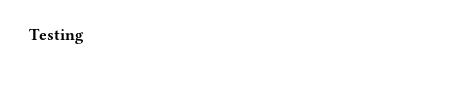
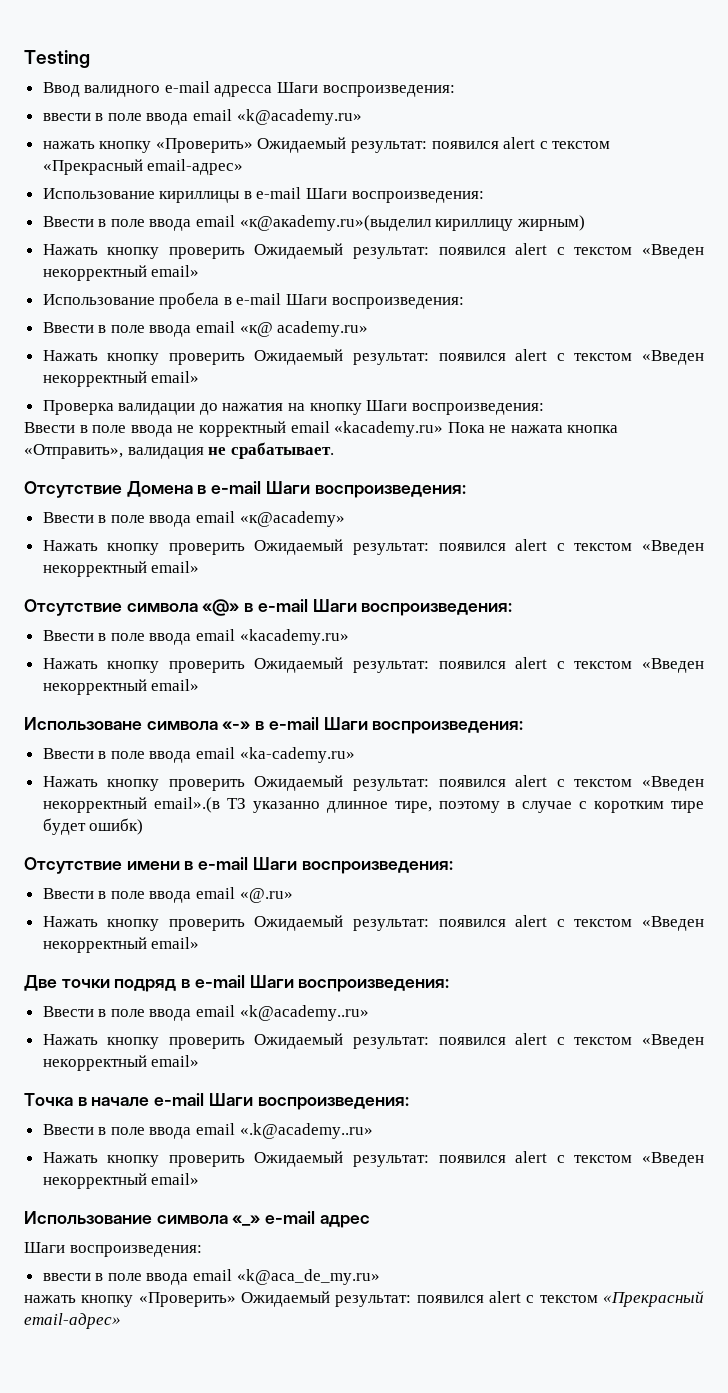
(84, 36) none -> [42,81,455,97] [42,109,362,125] [42,137,611,153] [42,159,244,175] [42,187,484,203] [42,215,585,231] [42,243,704,259] [42,265,200,281] [42,292,464,309] [42,321,369,337] [42,349,704,365] [42,371,200,387] [42,400,544,415] [24,421,619,437] [24,442,334,459] [24,481,466,498] [42,511,345,527] [42,539,704,555] [42,561,200,577] [24,599,513,616] [42,629,349,645] [42,657,704,673] [42,679,200,695] [24,717,524,734] [42,747,355,763] [42,775,704,791] [42,797,704,813] [42,818,144,835] [24,857,453,874] [42,887,293,903] [42,915,704,931] [42,937,200,953] [24,975,450,992] [42,1005,369,1021] [42,1033,704,1049] [42,1055,200,1071] [24,1093,409,1110] [42,1123,373,1139] [42,1151,704,1167] [42,1173,200,1189] [24,1211,370,1228] [24,1242,202,1257] [42,1269,380,1285] [24,1291,704,1307] [24,1313,121,1329] // Ввод валидного e-mail адресса Шаги воспроизведения: // ввести в поле ввода email «k@academy.ru» // нажать кнопку «Проверить» Ожидаемый результат: появился alert с текстом «Прекрасный email-адрес» // Использование кириллицы в e-mail Шаги воспроизведения: // Ввести в поле ввода email «к@aкademy.ru»(выделил кириллицу жирным) // Нажать кнопку проверить Ожидаемый результат: появился alert с текстом «Введен некорректный email» // Использование пробела в e-mail Шаги воспроизведения: // Ввести в поле ввода email «к@ academy.ru» // Нажать кнопку проверить Ожидаемый результат: появился alert с текстом «Введен некорректный email» // Проверка валидации до нажатия на кнопку Шаги воспроизведения: // Ввести в поле ввода не корректный email «kacademy.ru» Пока не нажата кнопка «Отправить», валидация не срабатывает. // Отсутствие Домена в e-mail Шаги воспроизведения: // Ввести в поле ввода email «к@academy» // Нажать кнопку проверить Ожидаемый результат: появился alert с текстом «Введен некорректный email» // Отсутствие символа «@» в e-mail Шаги воспроизведения: // Ввести в поле ввода email «kacademy.ru» // Нажать кнопку проверить Ожидаемый результат: появился alert с текстом «Введен некорректный email» // Использоване символа «-» в e-mail Шаги воспроизведения: // Ввести в поле ввода email «ka-cademy.ru» // Нажать кнопку проверить Ожидаемый результат: появился alert с текстом «Введен некорректный email».(в ТЗ указанно длинное тире, поэтому в случае с коротким тире будет ошибк) // Отсутствие имени в e-mail Шаги воспроизведения: // Ввести в поле ввода email «@.ru» // Нажать кнопку проверить Ожидаемый результат: появился alert с текстом «Введен некорректный email» // Две точки подряд в e-mail Шаги воспроизведения: // Ввести в поле ввода email «k@academy..ru» // Нажать кнопку проверить Ожидаемый результат: появился alert с текстом «Введен некорректный email» // Точка в начале e-mail Шаги воспроизведения: // Ввести в поле ввода email «.k@academy..ru» // Нажать кнопку проверить Ожидаемый результат: появился alert с текстом «Введен некорректный email» // Использование символа «_» e-mail адрес // Шаги воспроизведения: // ввести в поле ввода email «k@aca_de_my.ru» // нажать кнопку «Проверить» Ожидаемый результат: появился alert с текстом «Прекрасный email-адрес»

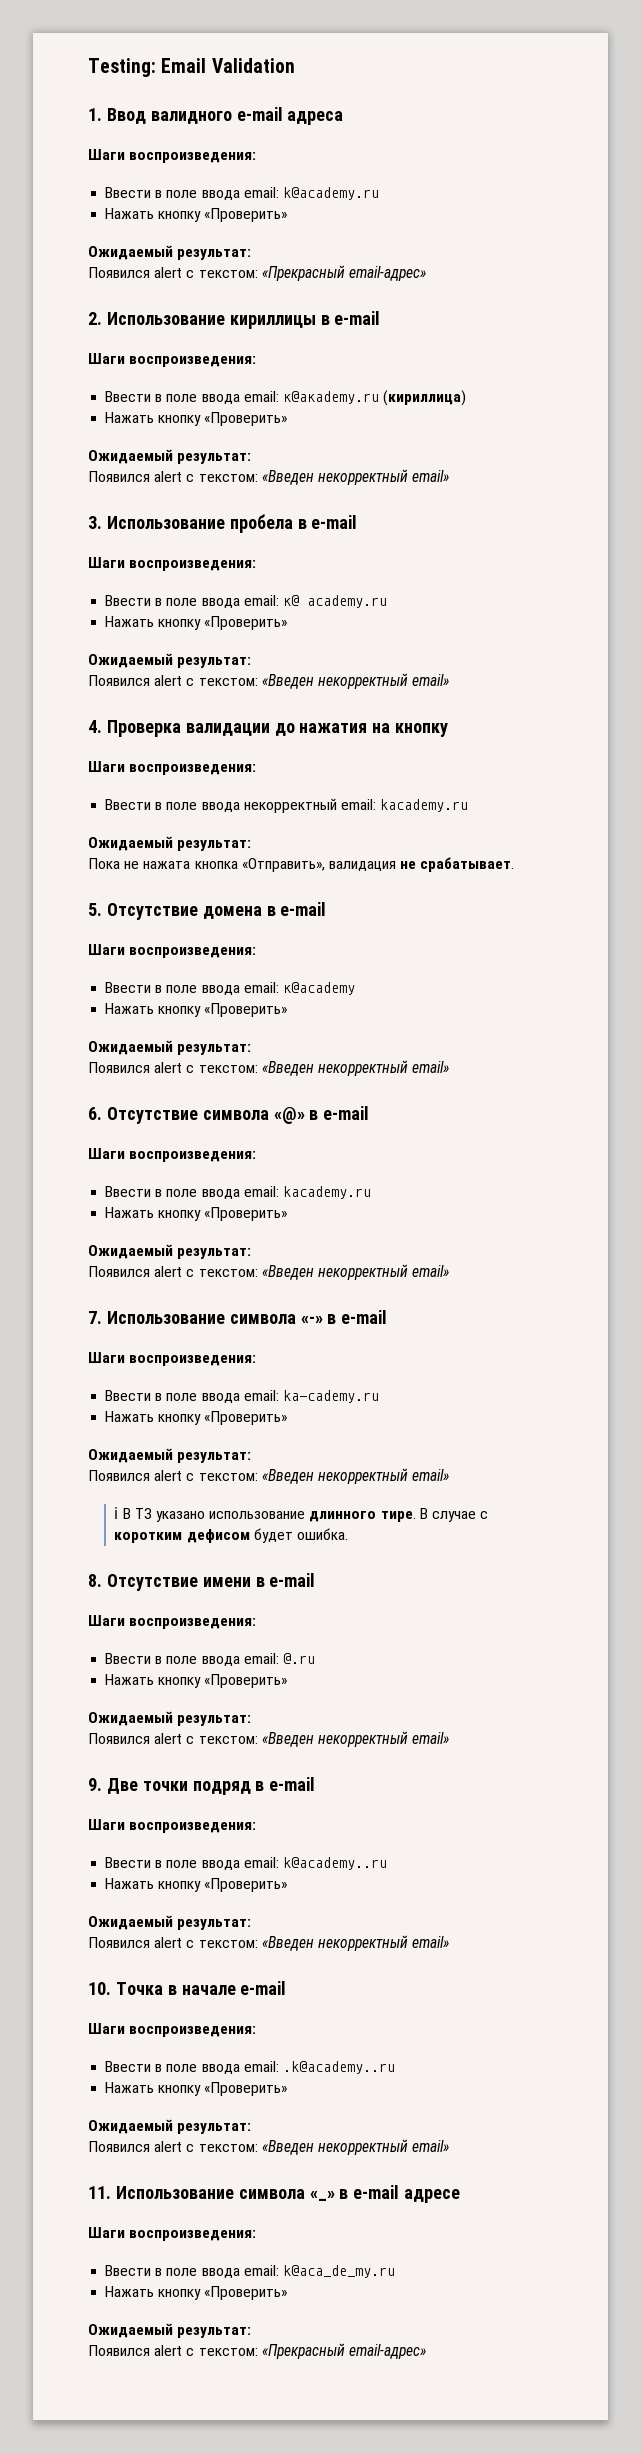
[24,50,90,68] [42,81,455,97] [42,109,362,125] [42,137,611,153] [42,159,244,175] [42,187,484,203] [42,215,585,231] [42,243,704,259] [42,265,200,281] [42,292,464,309] [42,321,369,337] [42,349,704,365] [42,371,200,387] [42,400,544,415] [24,421,444,437] Testing // Ввод валидного e-mail адресса Шаги воспроизведения: // ввести в поле ввода email «k@academy.ru» // нажать кнопку «Проверить» Ожидаемый результат: появился alert с текстом «Прекрасный email-адрес» // Использование кириллицы в e-mail Шаги воспроизведения: // Ввести в поле ввода email «к@aкademy.ru»(выделил кириллицу жирным) // Нажать кнопку проверить Ожидаемый результат: появился alert с текстом «Введен некорректный email» // Использование пробела в e-mail Шаги воспроизведения: // Ввести в поле ввода email «к@ academy.ru» // Нажать кнопку проверить Ожидаемый результат: появился alert с текстом «Введен некорректный email» // Проверка валидации до нажатия на кнопку Шаги воспроизведения: // Ввести в поле ввода не корректный email «kacademy.ru» -> [88,58,295,77] [88,107,344,125] [88,149,257,163] [105,187,379,200] [105,208,288,222] [88,245,252,260] [88,265,426,281] [88,311,381,329] [88,353,257,367] [105,390,467,406] [105,412,288,426] [88,449,252,464] [88,469,450,485] [88,514,358,533] [88,557,257,571] [105,595,387,608] [105,616,288,630] [88,653,252,668] [88,673,450,689] [88,720,449,737] [88,761,257,775] [105,798,469,813] [88,836,252,851] Testing: Email Validation // 1. Ввод валидного e-mail адреса // Шаги воспроизведения: // Ввести в поле ввода email: k@academy.ru // Нажать кнопку «Проверить» // Ожидаемый результат: // Появился alert с текстом: «Прекрасный email-адрес» // 2. Использование кириллицы в e-mail // Шаги воспроизведения: // Ввести в поле ввода email: к@aкademy.ru (кириллица) // Нажать кнопку «Проверить» // Ожидаемый результат: // Появился alert с текстом: «Введен некорректный email» // 3. Использование пробела в e-mail // Шаги воспроизведения: // Ввести в поле ввода email: к@ academy.ru // Нажать кнопку «Проверить» // Ожидаемый результат: // Появился alert с текстом: «Введен некорректный email» // 4. Проверка валидации до нажатия на кнопку // Шаги воспроизведения: // Ввести в поле ввода некорректный email: kacademy.ru // Ожидаемый результат: //
[24,481,466,498] [42,511,345,527] [42,539,704,555] [42,561,200,577] Отсутствие Домена в e-mail Шаги воспроизведения: // Ввести в поле ввода email «к@academy» // Нажать кнопку проверить Ожидаемый результат: появился alert с текстом «Введен некорректный email» // -> [88,902,327,920] [88,944,257,958] [105,982,355,995] [105,1003,288,1017] [88,1040,252,1055] [88,1060,450,1076] [88,1107,102,1120] 5. Отсутствие домена в e-mail // Шаги воспроизведения: // Ввести в поле ввода email: к@academy // Нажать кнопку «Проверить» // Ожидаемый результат: // Появился alert с текстом: «Введен некорректный email» // 6.
[312,599,513,616] [42,629,349,645] [42,657,704,673] [42,679,200,695] [24,717,142,730] Шаги воспроизведения: // Ввести в поле ввода email «kacademy.ru» // Нажать кнопку проверить Ожидаемый результат: появился alert с текстом «Введен некорректный email» // Использоване -> [88,1148,257,1162] [105,1186,371,1199] [105,1207,288,1221] [88,1244,252,1259] [88,1264,450,1280] [88,1311,225,1324] // Шаги воспроизведения: // Ввести в поле ввода email: kacademy.ru // Нажать кнопку «Проверить» // Ожидаемый результат: // Появился alert с текстом: «Введен некорректный email» // 7. Использование
[323,717,524,734] [42,747,355,763] [42,775,704,791] [42,797,704,813] [42,818,144,835] Шаги воспроизведения: // Ввести в поле ввода email «ka-cademy.ru» // Нажать кнопку проверить Ожидаемый результат: появился alert с текстом «Введен некорректный email».(в ТЗ указанно длинное тире, поэтому в случае с коротким тире будет ошибк) // -> [88,1352,257,1366] [105,1390,379,1403] [105,1411,288,1425] [88,1448,252,1463] [88,1468,450,1484] [114,1507,489,1522] [114,1528,348,1543] [88,1574,102,1587] // Шаги воспроизведения: // Ввести в поле ввода email: ka-cademy.ru // Нажать кнопку «Проверить» // Ожидаемый результат: // Появился alert с текстом: «Введен некорректный email» // ℹ В ТЗ указано использование длинного тире. В случае с коротким дефисом будет ошибка. // 8.
[252,857,453,874] [42,887,293,903] [42,915,704,931] [42,937,200,953] Шаги воспроизведения: // Ввести в поле ввода email «@.ru» // Нажать кнопку проверить Ожидаемый результат: появился alert с текстом «Введен некорректный email» // -> [88,1615,257,1629] [105,1653,315,1666] [105,1674,288,1688] [88,1711,252,1726] [88,1731,450,1747] [88,1778,102,1791] // Шаги воспроизведения: // Ввести в поле ввода email: @.ru // Нажать кнопку «Проверить» // Ожидаемый результат: // Появился alert с текстом: «Введен некорректный email» // 9.
[249,975,450,992] [42,1005,369,1021] [42,1033,704,1049] [42,1055,200,1071] Шаги воспроизведения: // Ввести в поле ввода email «k@academy..ru» // Нажать кнопку проверить Ожидаемый результат: появился alert с текстом «Введен некорректный email» // -> [88,1819,257,1833] [105,1857,387,1870] [105,1878,288,1892] [88,1915,252,1930] [88,1935,450,1951] [88,1982,111,1995] // Шаги воспроизведения: // Ввести в поле ввода email: k@academy..ru // Нажать кнопку «Проверить» // Ожидаемый результат: // Появился alert с текстом: «Введен некорректный email» // 10.
[208,1093,409,1110] [42,1123,373,1139] [42,1151,704,1167] [42,1173,200,1189] Шаги воспроизведения: // Ввести в поле ввода email «.k@academy..ru» // Нажать кнопку проверить Ожидаемый результат: появился alert с текстом «Введен некорректный email» // -> [88,2023,257,2037] [105,2061,395,2074] [105,2082,288,2096] [88,2119,252,2134] [88,2139,450,2155] [88,2186,111,2199] // Шаги воспроизведения: // Ввести в поле ввода email: .k@academy..ru // Нажать кнопку «Проверить» // Ожидаемый результат: // Появился alert с текстом: «Введен некорректный email» // 11.
[265,1211,370,1228] [24,1242,202,1257] [42,1269,380,1285] [24,1291,598,1307] e-mail адрес // Шаги воспроизведения: // ввести в поле ввода email «k@aca_de_my.ru» // нажать кнопку «Проверить» Ожидаемый результат: появился alert с текстом -> [339,2185,461,2203] [88,2227,257,2241] [105,2265,395,2278] [105,2286,288,2300] [88,2323,252,2338] [88,2345,258,2356] в e-mail адресе // Шаги воспроизведения: // Ввести в поле ввода email: k@aca_de_my.ru // Нажать кнопку «Проверить» // Ожидаемый результат: // Появился alert с текстом:

